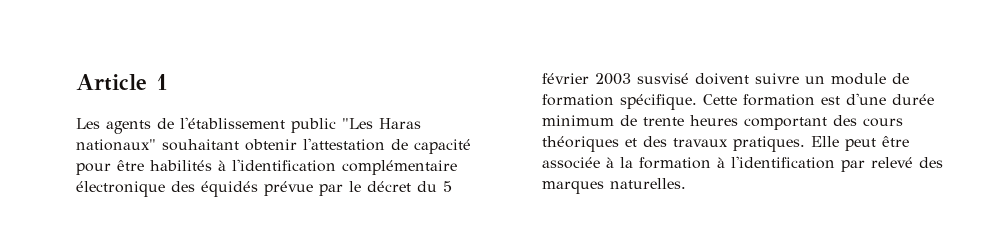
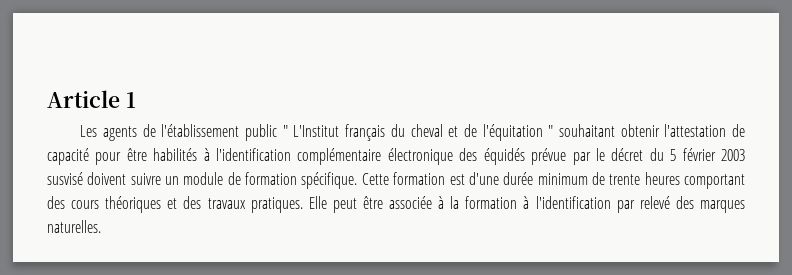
[342,118,421,129] [76,139,156,151] "Les Haras nationaux" -> [282,124,554,141] " L'Institut français du cheval et de l'équitation "

